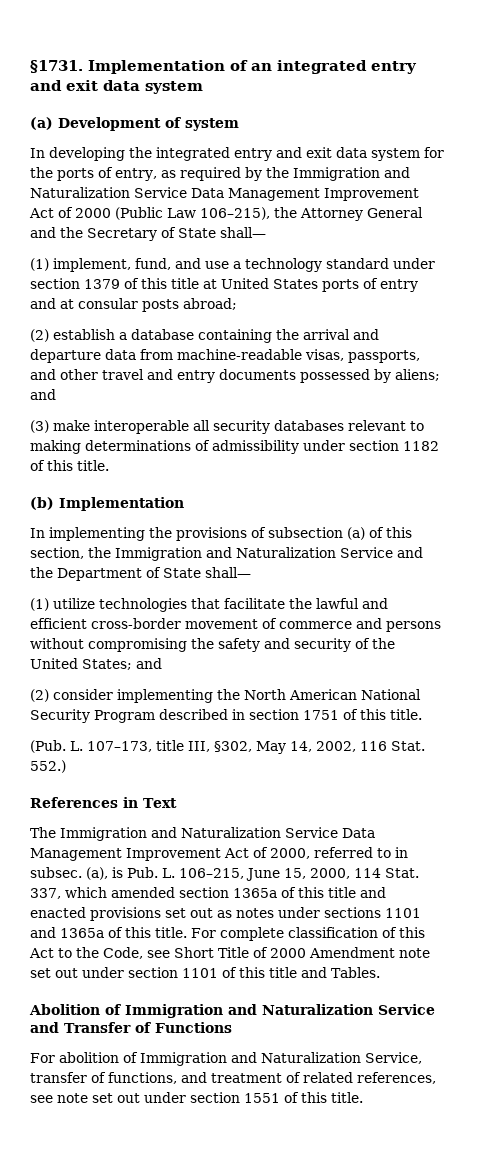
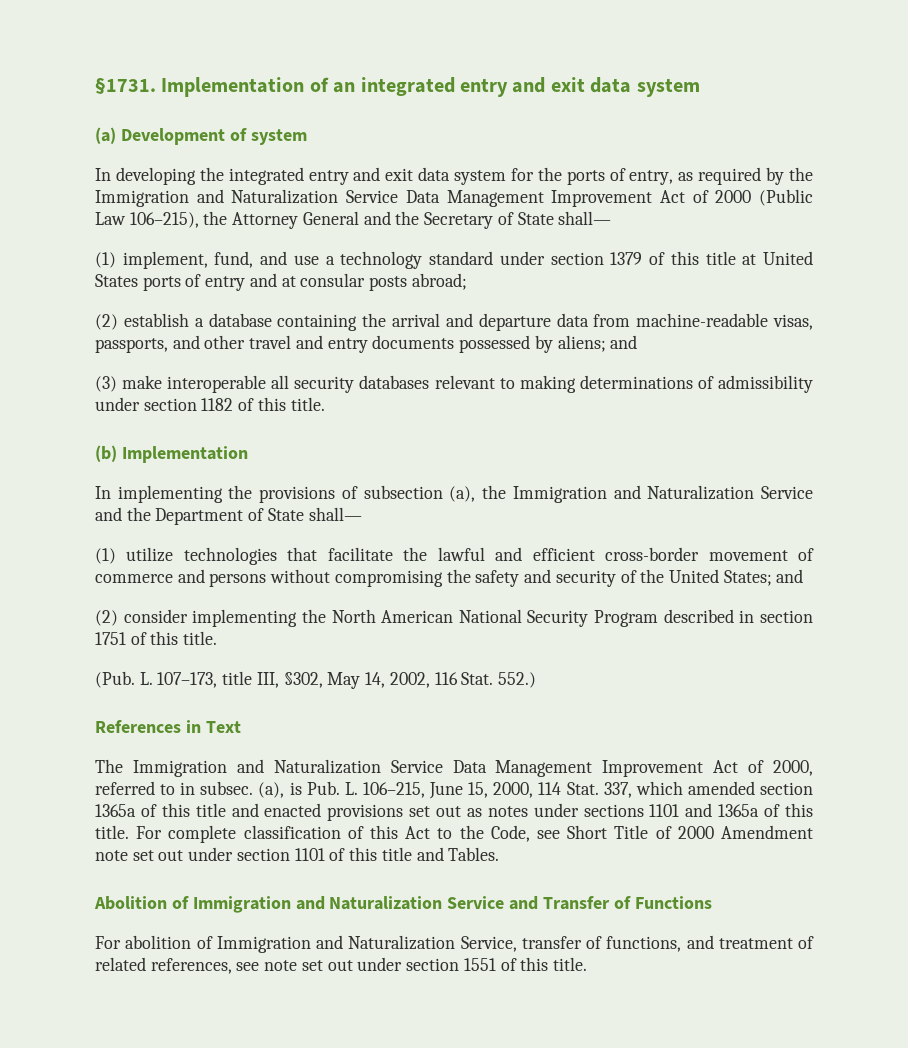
[347,527,412,540] [30,547,84,559] (a) of this section, -> [449,486,476,502] (a),

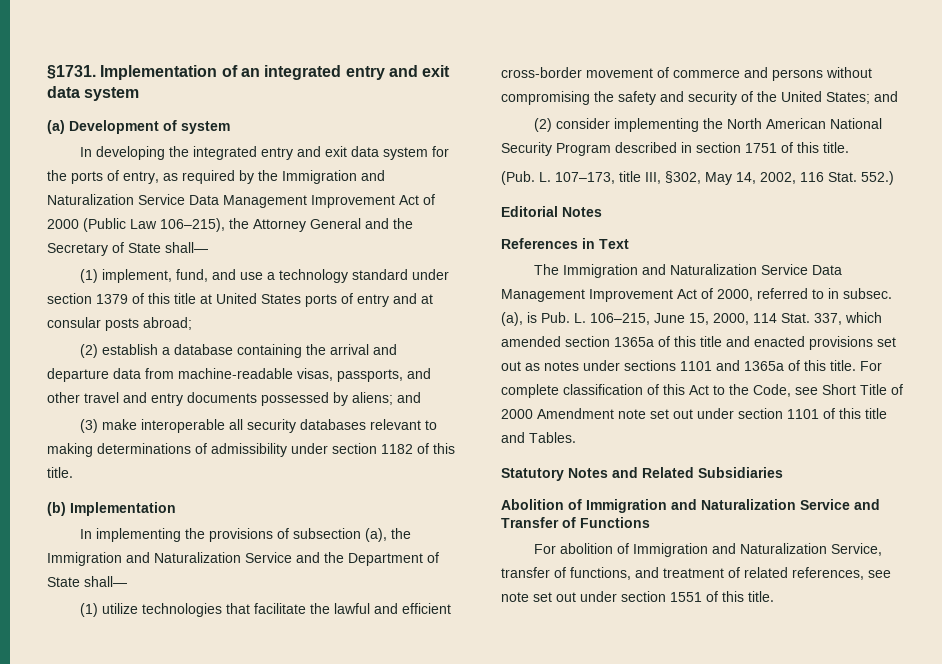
(536, 680) none -> [501,206,602,217] // Editorial Notes
(500, 854) none -> [501,467,783,481] // Statutory Notes and Related Subsidiaries

